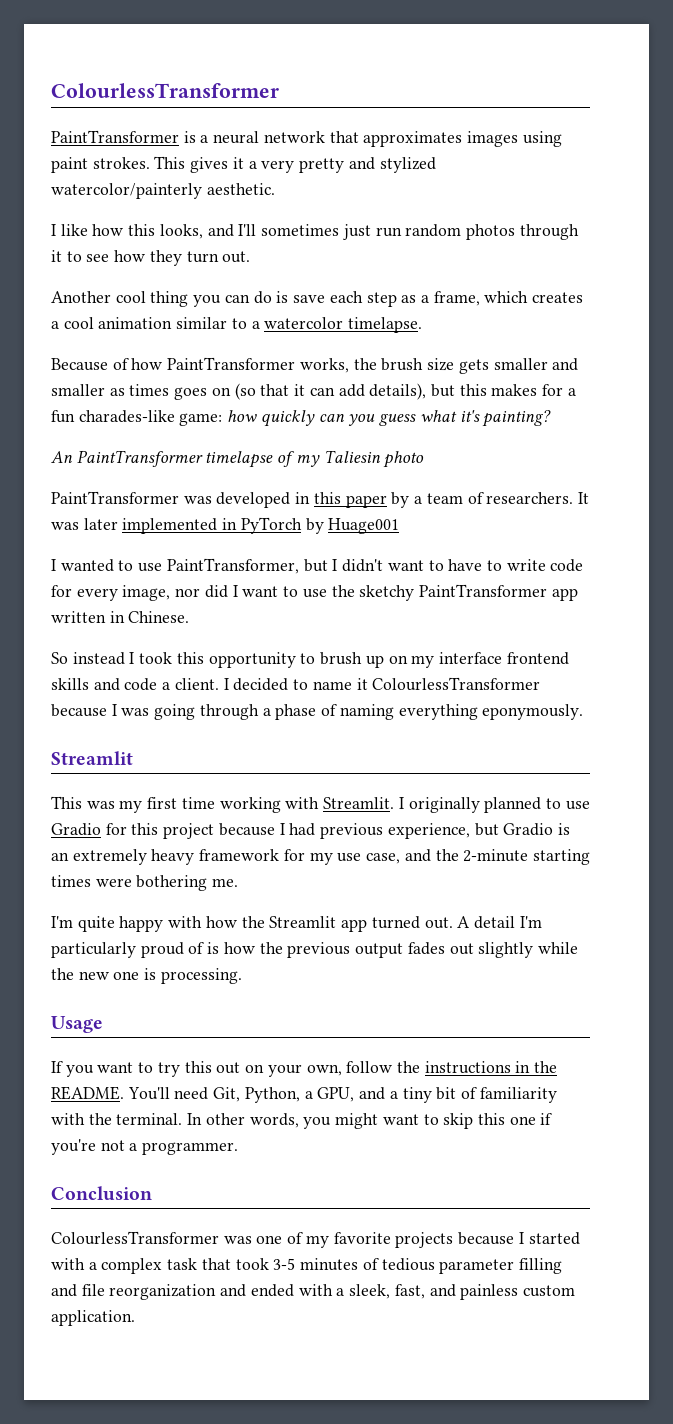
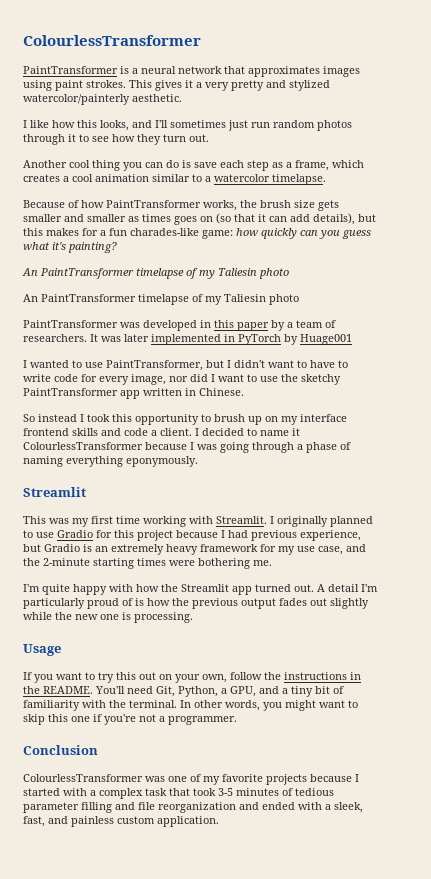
(425, 459) none -> [23,294,299,305] // An PaintTransformer timelapse of my Taliesin photo

